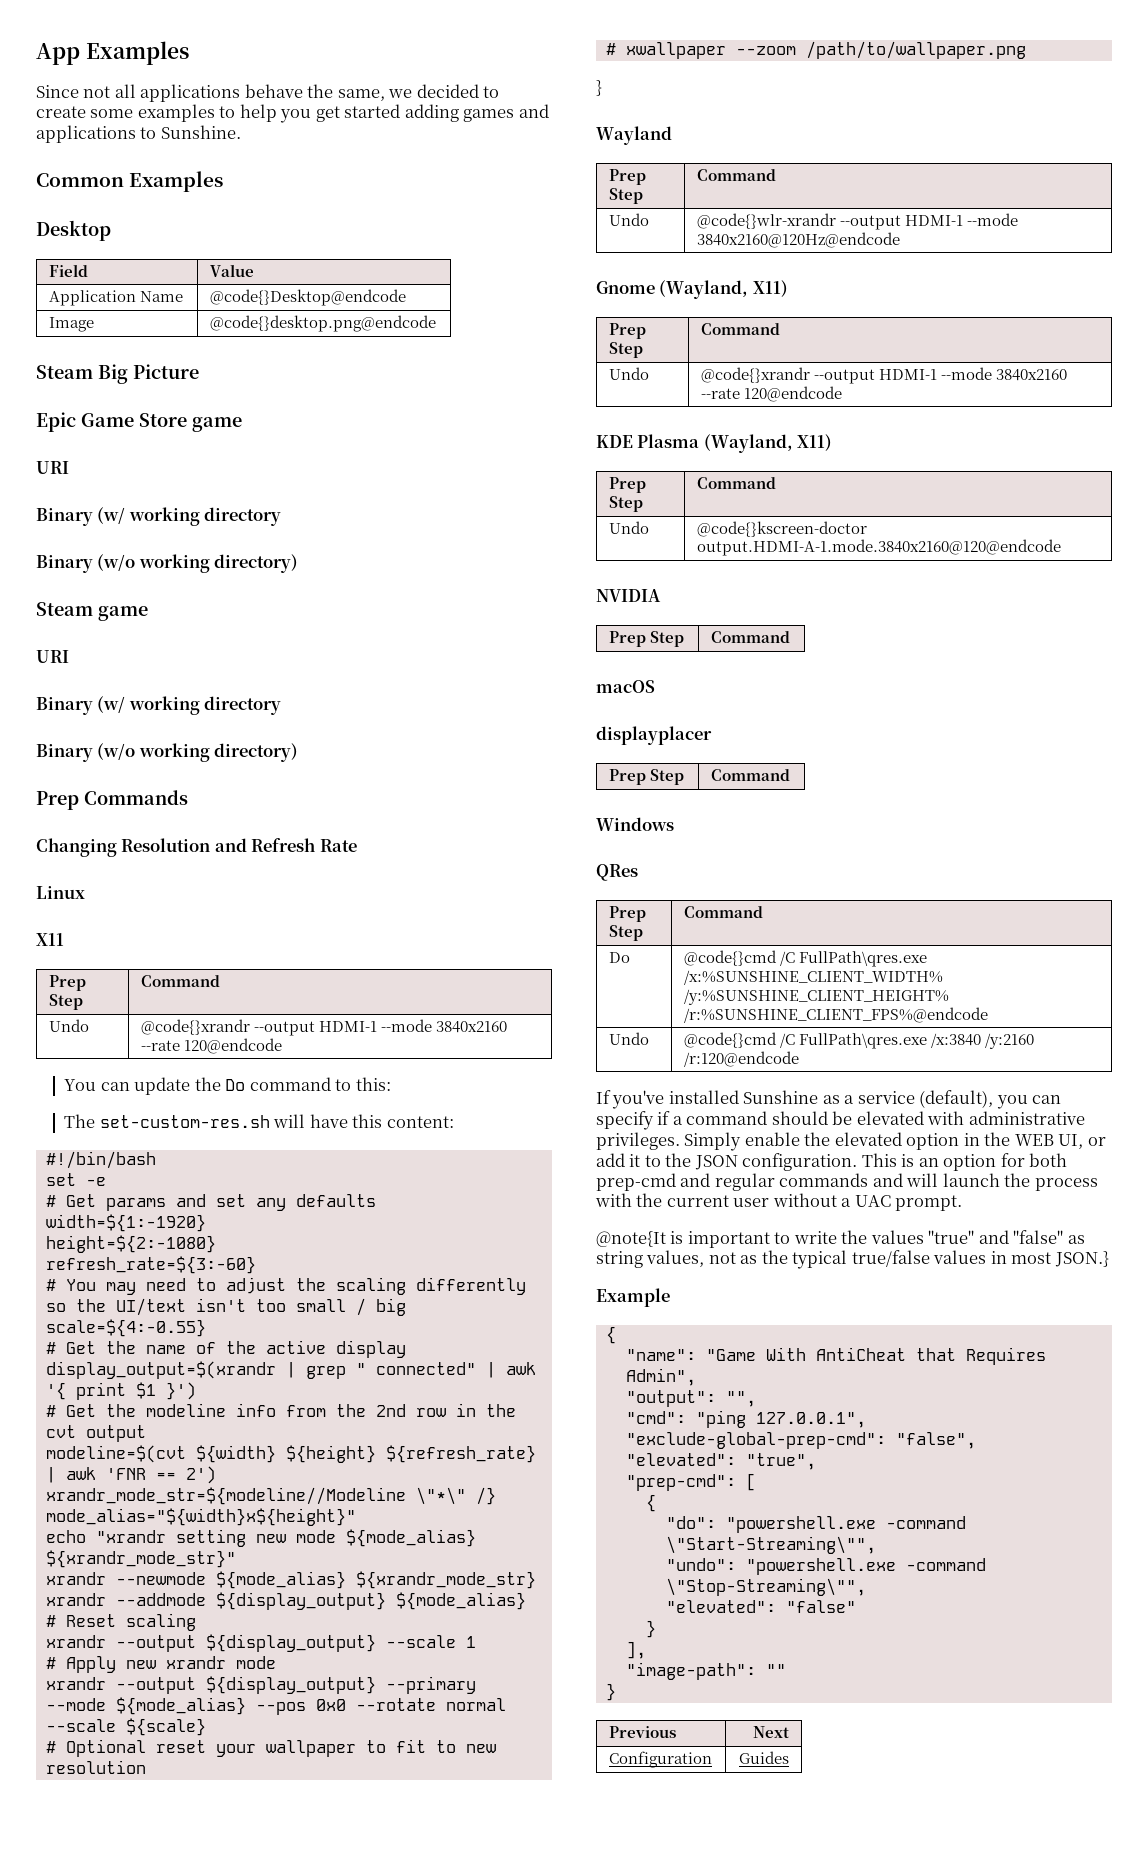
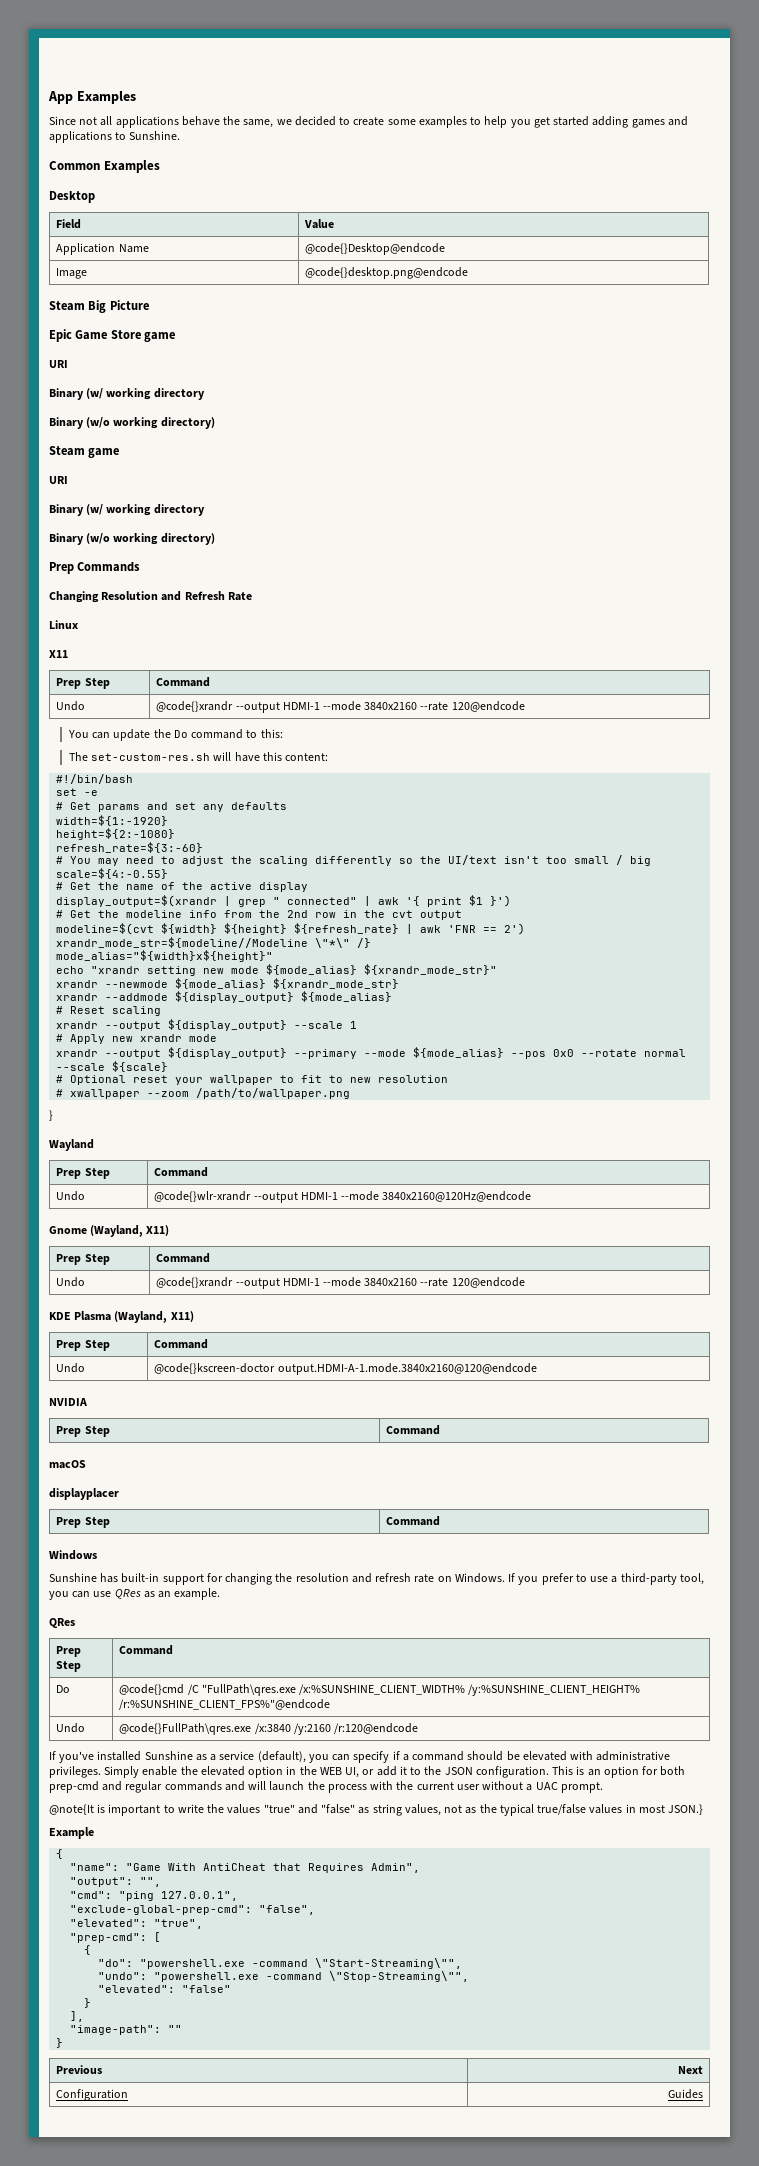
(674, 824) none -> [49,1573,704,1585] [49,1588,221,1600] // Sunshine has built-in support for changing the resolution and refresh rate on Windows. If you prefer to use a third-party tool, you can use QRes as an example.
[798,951,927,967] FullPath\qres.exe -> [201,1684,296,1696] "FullPath\qres.exe
[683,1007,988,1023] [608,1032,649,1045] [683,1032,927,1049] /r:%SUNSHINE_CLIENT_FPS%@endcode // Undo | @code{}cmd /C FullPath\qres.exe -> [119,1699,331,1710] [56,1723,86,1733] [119,1723,252,1735] /r:%SUNSHINE_CLIENT_FPS%"@endcode // Undo | @code{}FullPath\qres.exe

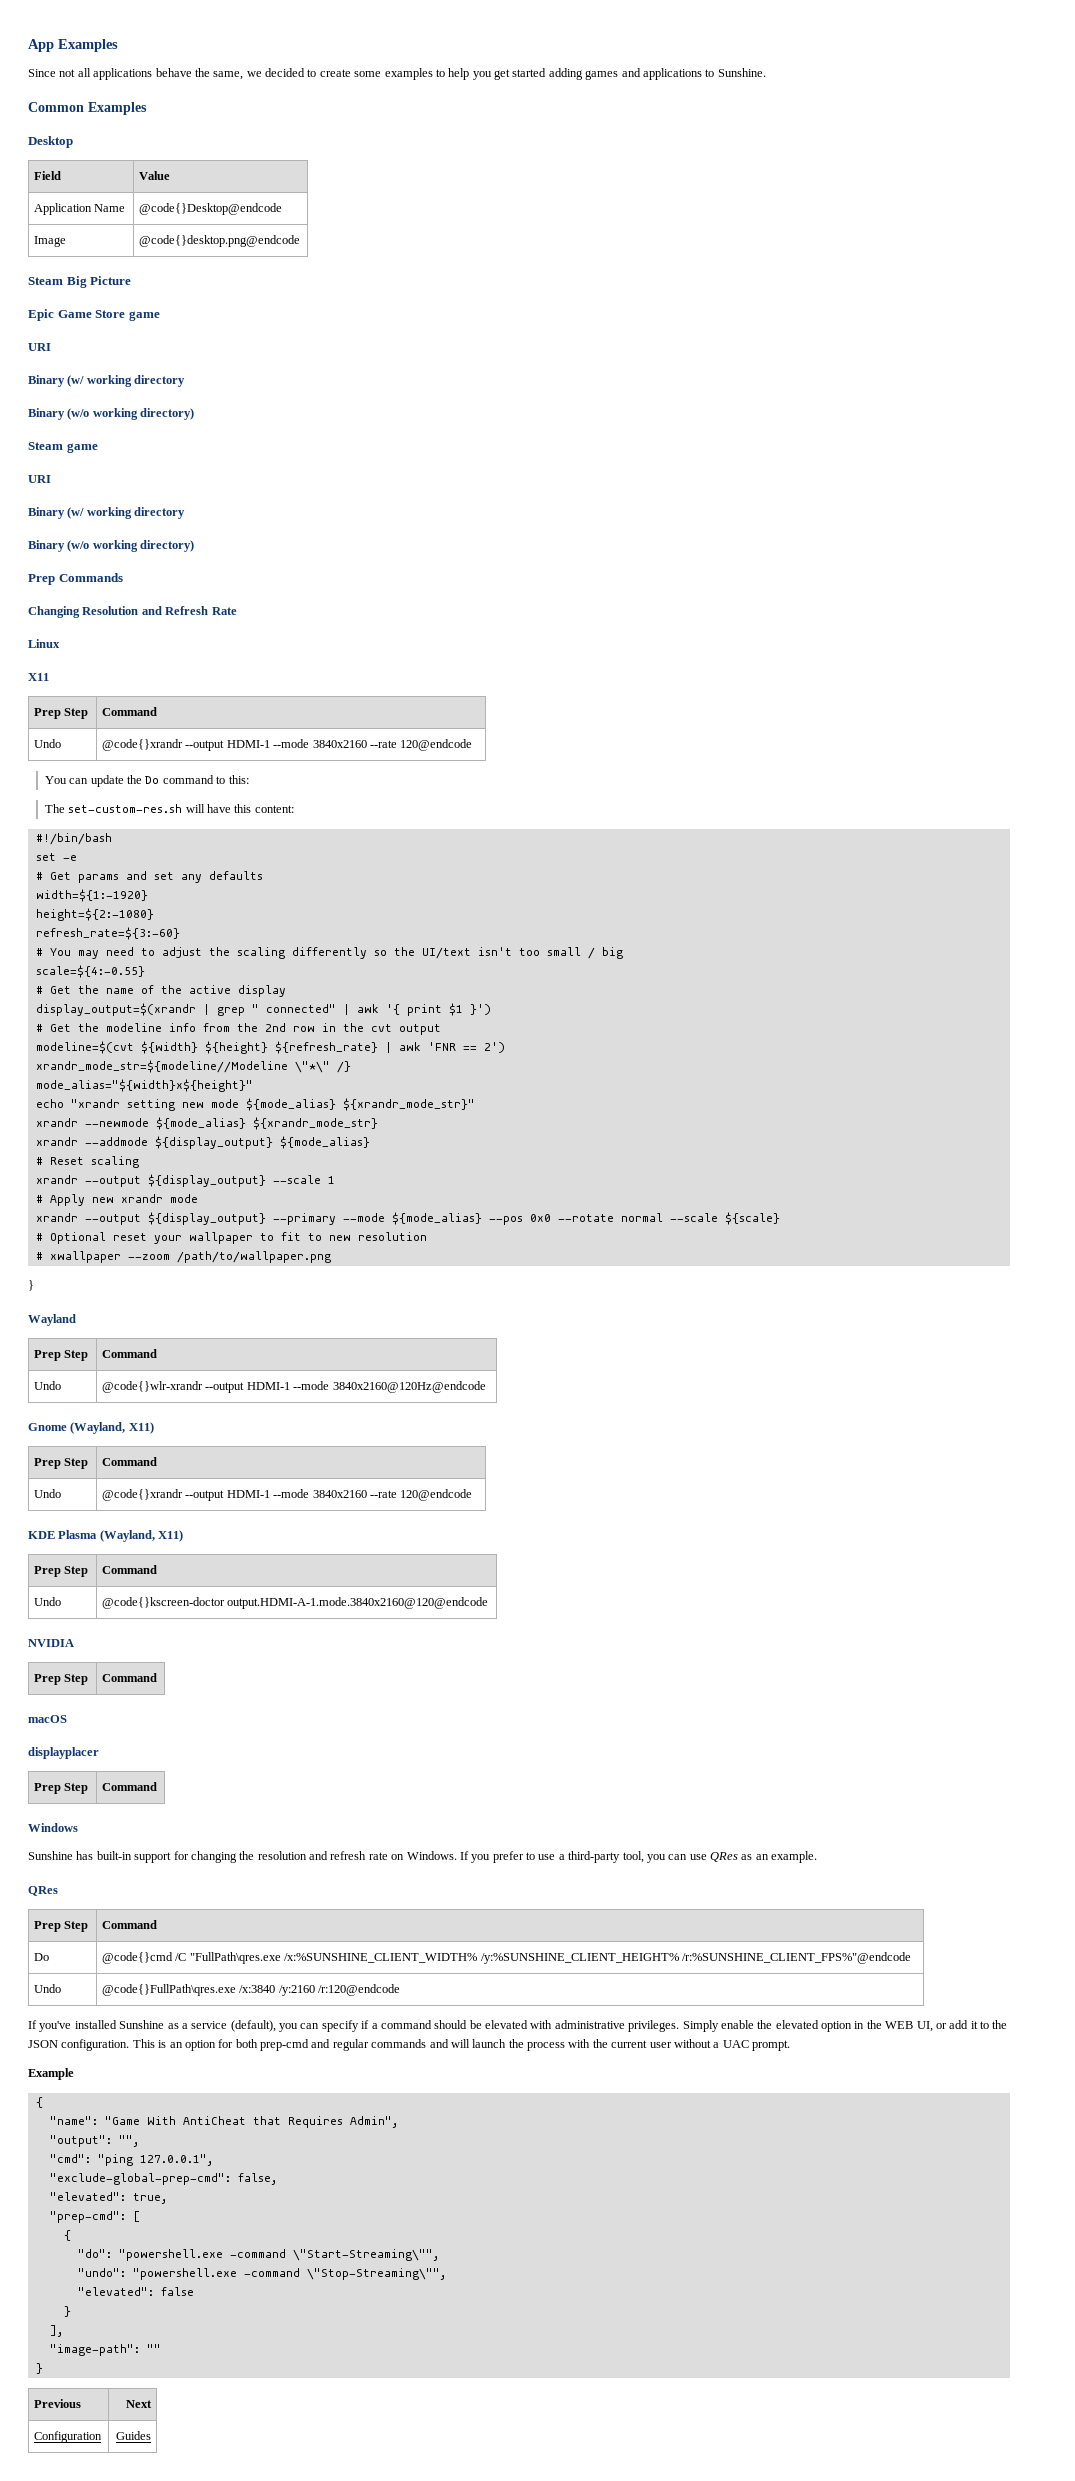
[49,1804,704,1816] // @note{It is important to write the values "true" and "false" as string values, not as the typical true/false values in most JSON.} -> (790, 2045) none
[259,1905,316,1915] [70,1919,204,1929] "false", // "elevated": "true", -> [237,2173,277,2185] [49,2192,167,2204] false, // "elevated": true,
[182,1985,232,1993] "false" -> [160,2287,194,2296] false

